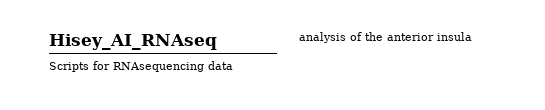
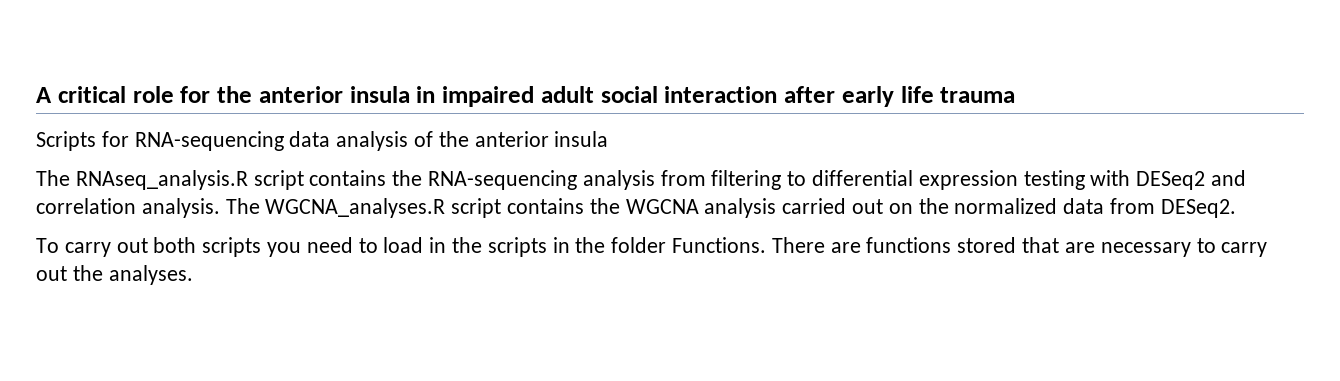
[49,34,217,50] Hisey_AI_RNAseq -> [36,86,1016,107] A critical role for the anterior insula in impaired adult social interaction after early life trauma
[113,62,204,72] RNAsequencing -> [134,131,284,151] RNA-sequencing
(472, 36) none -> [36,170,1247,190] [36,198,1236,218] [36,237,1268,257] [36,265,193,285] // The RNAseq_analysis.R script contains the RNA-sequencing analysis from filtering to differential expression testing with DESeq2 and correlation analysis. The WGCNA_analyses.R script contains the WGCNA analysis carried out on the normalized data from DESeq2. // To carry out both scripts you need to load in the scripts in the folder Functions. There are functions stored that are necessary to carry out the analyses.

